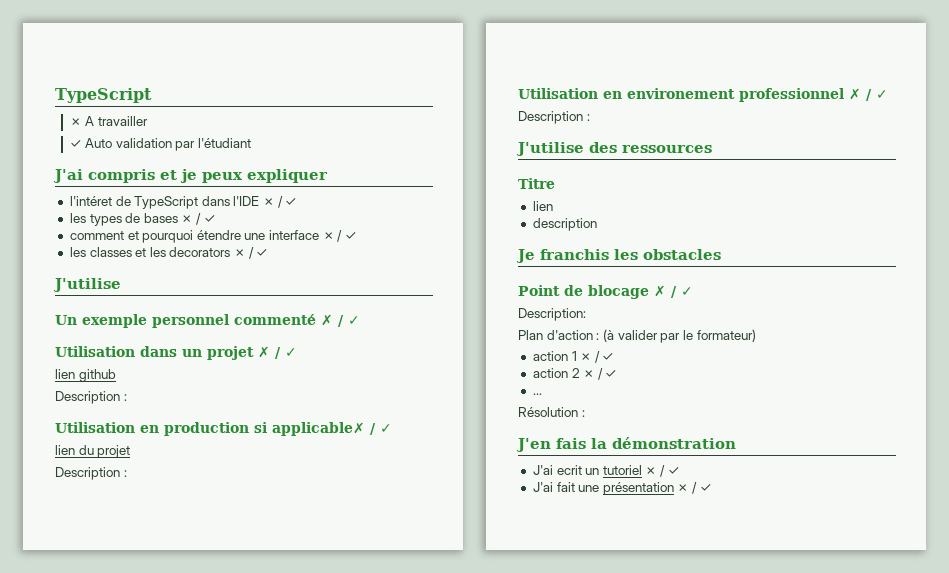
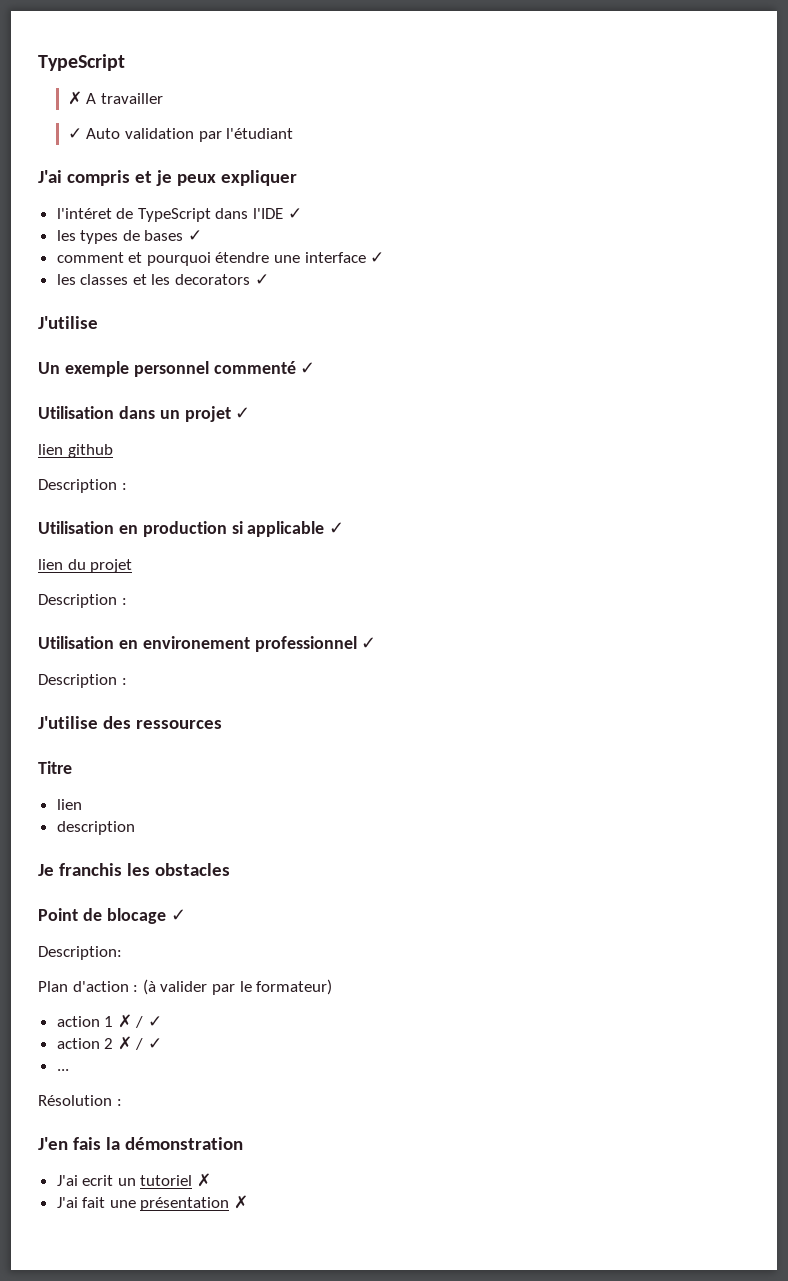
[263,196,283,208] ✗ / -> (284, 213) none
[181,213,202,225] ✗ / -> (184, 235) none
[322,230,343,242] ✗ / -> (366, 257) none
[234,247,254,259] ✗ / -> (251, 279) none
[321,314,344,327] ✗ / -> (296, 367) none
[258,346,281,359] ✗ / -> (231, 414) none
[272,422,376,436] applicable✗ / -> [247,521,325,537] applicable
[849,88,872,101] ✗ / -> (357, 644) none
[654,285,677,298] ✗ / -> (166, 916) none
[660,465,679,477] / ✓ -> (212, 1180) none
[692,482,711,494] / ✓ -> (249, 1202) none

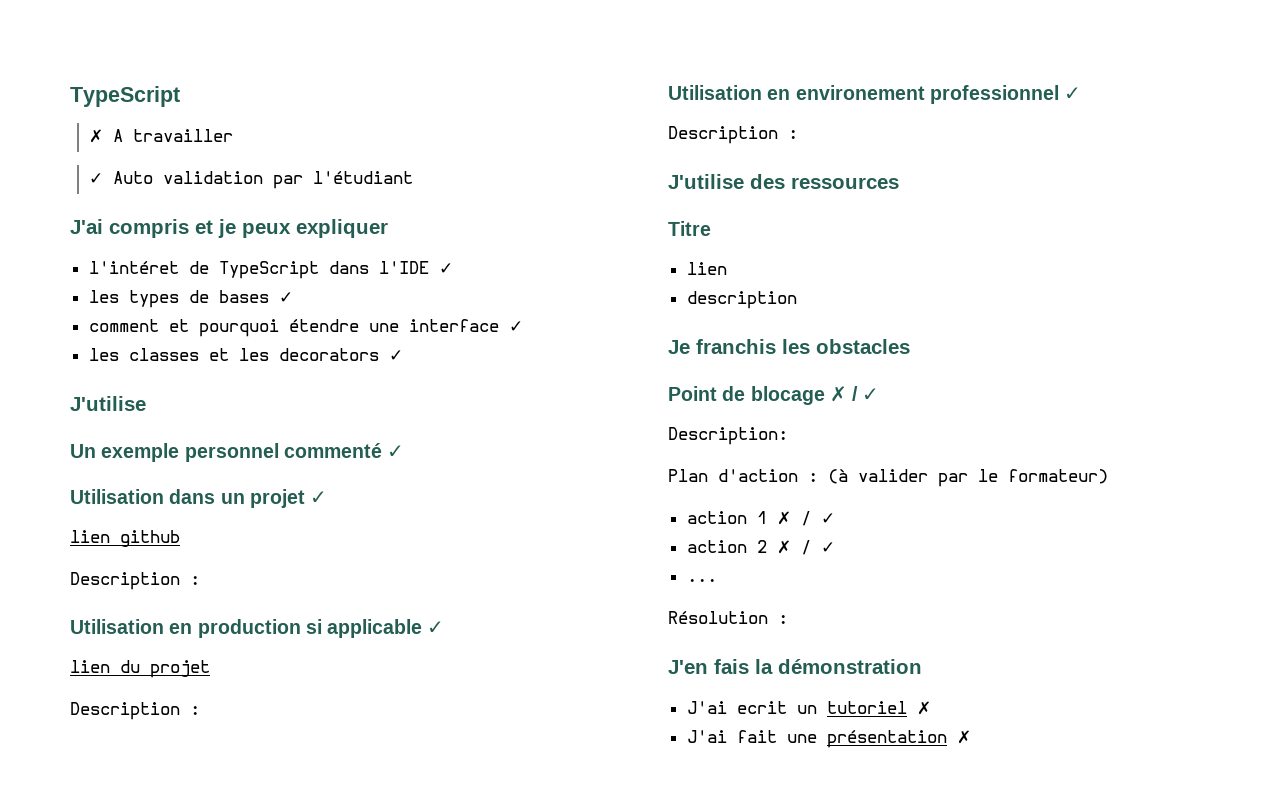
(166, 916) none -> [829,386,859,402] ✗ /

